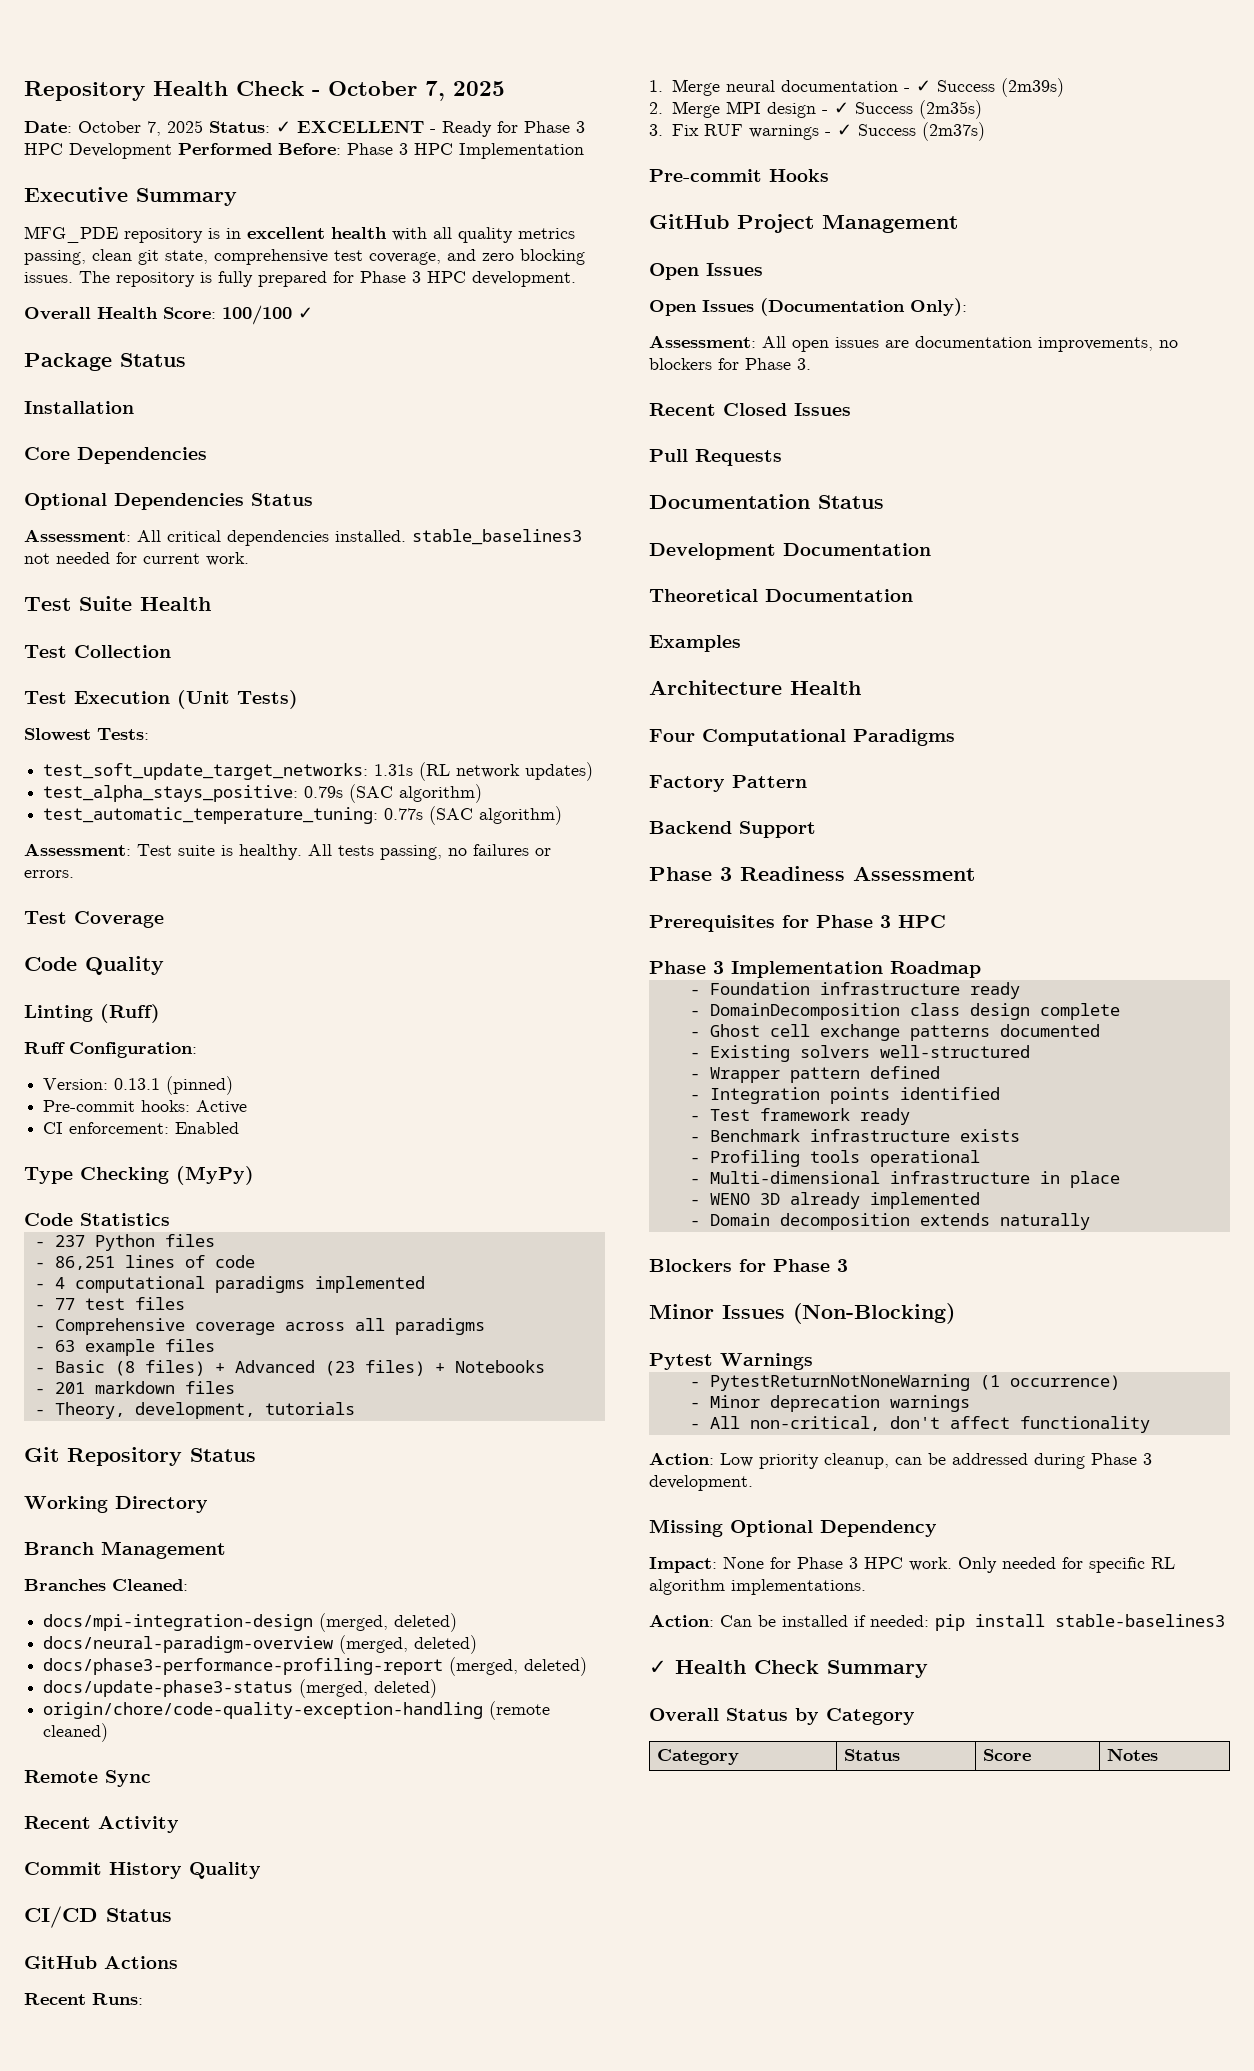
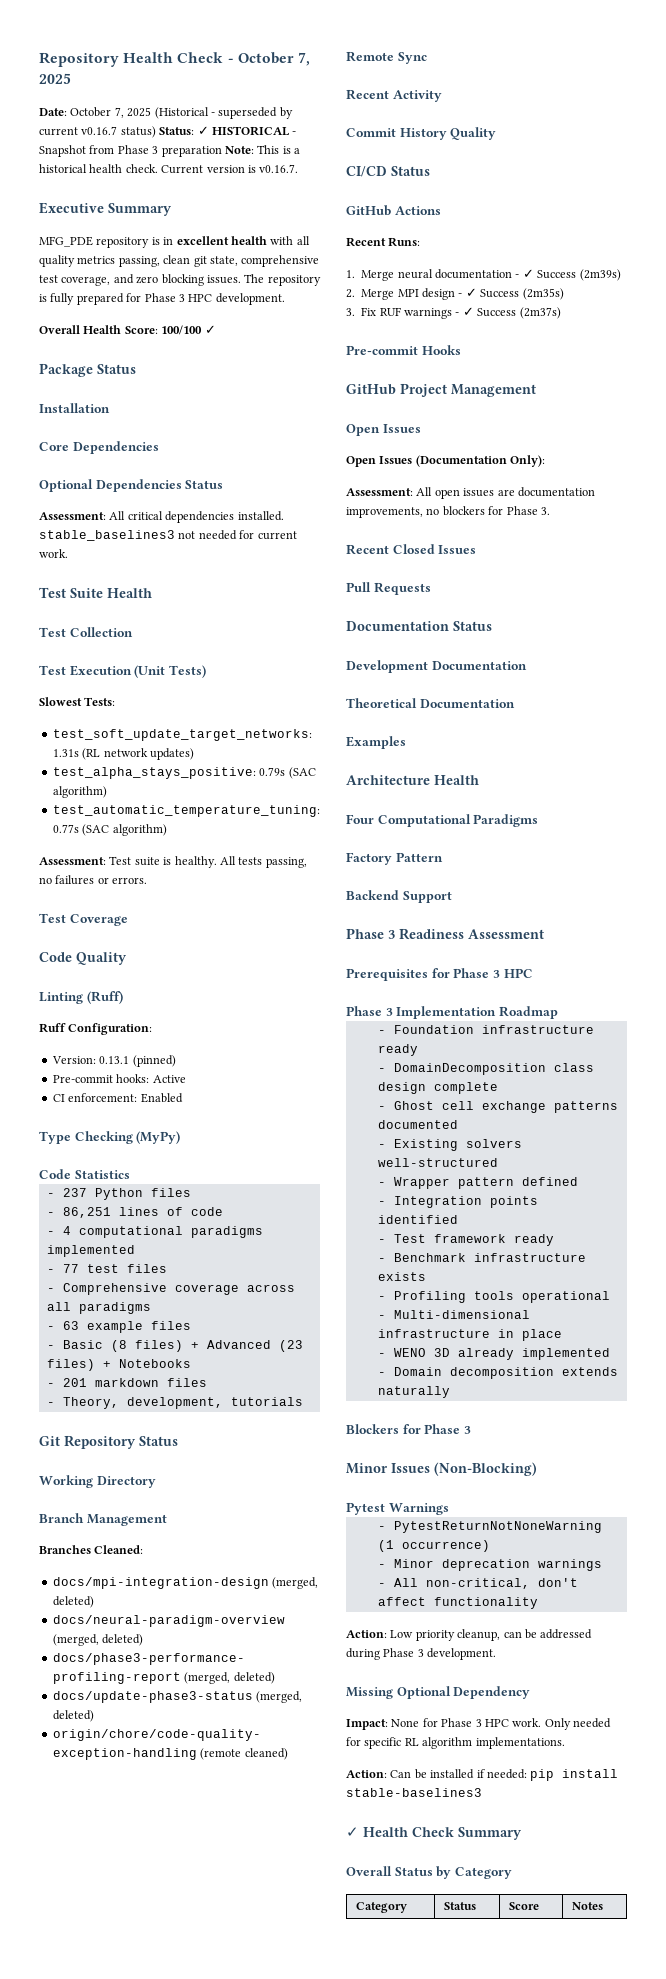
[209,120,585,137] [24,143,584,159] Status: ✓ EXCELLENT - Ready for Phase 3 HPC Development Performed Before: Phase 3 HPC Implementation -> [154,107,293,119] [39,126,297,138] [39,145,300,157] [39,164,299,174] (Historical - superseded by current v0.16.7 status) Status: ✓ HISTORICAL - Snapshot from Phase 3 preparation Note: This is a historical health check. Current version is v0.16.7.

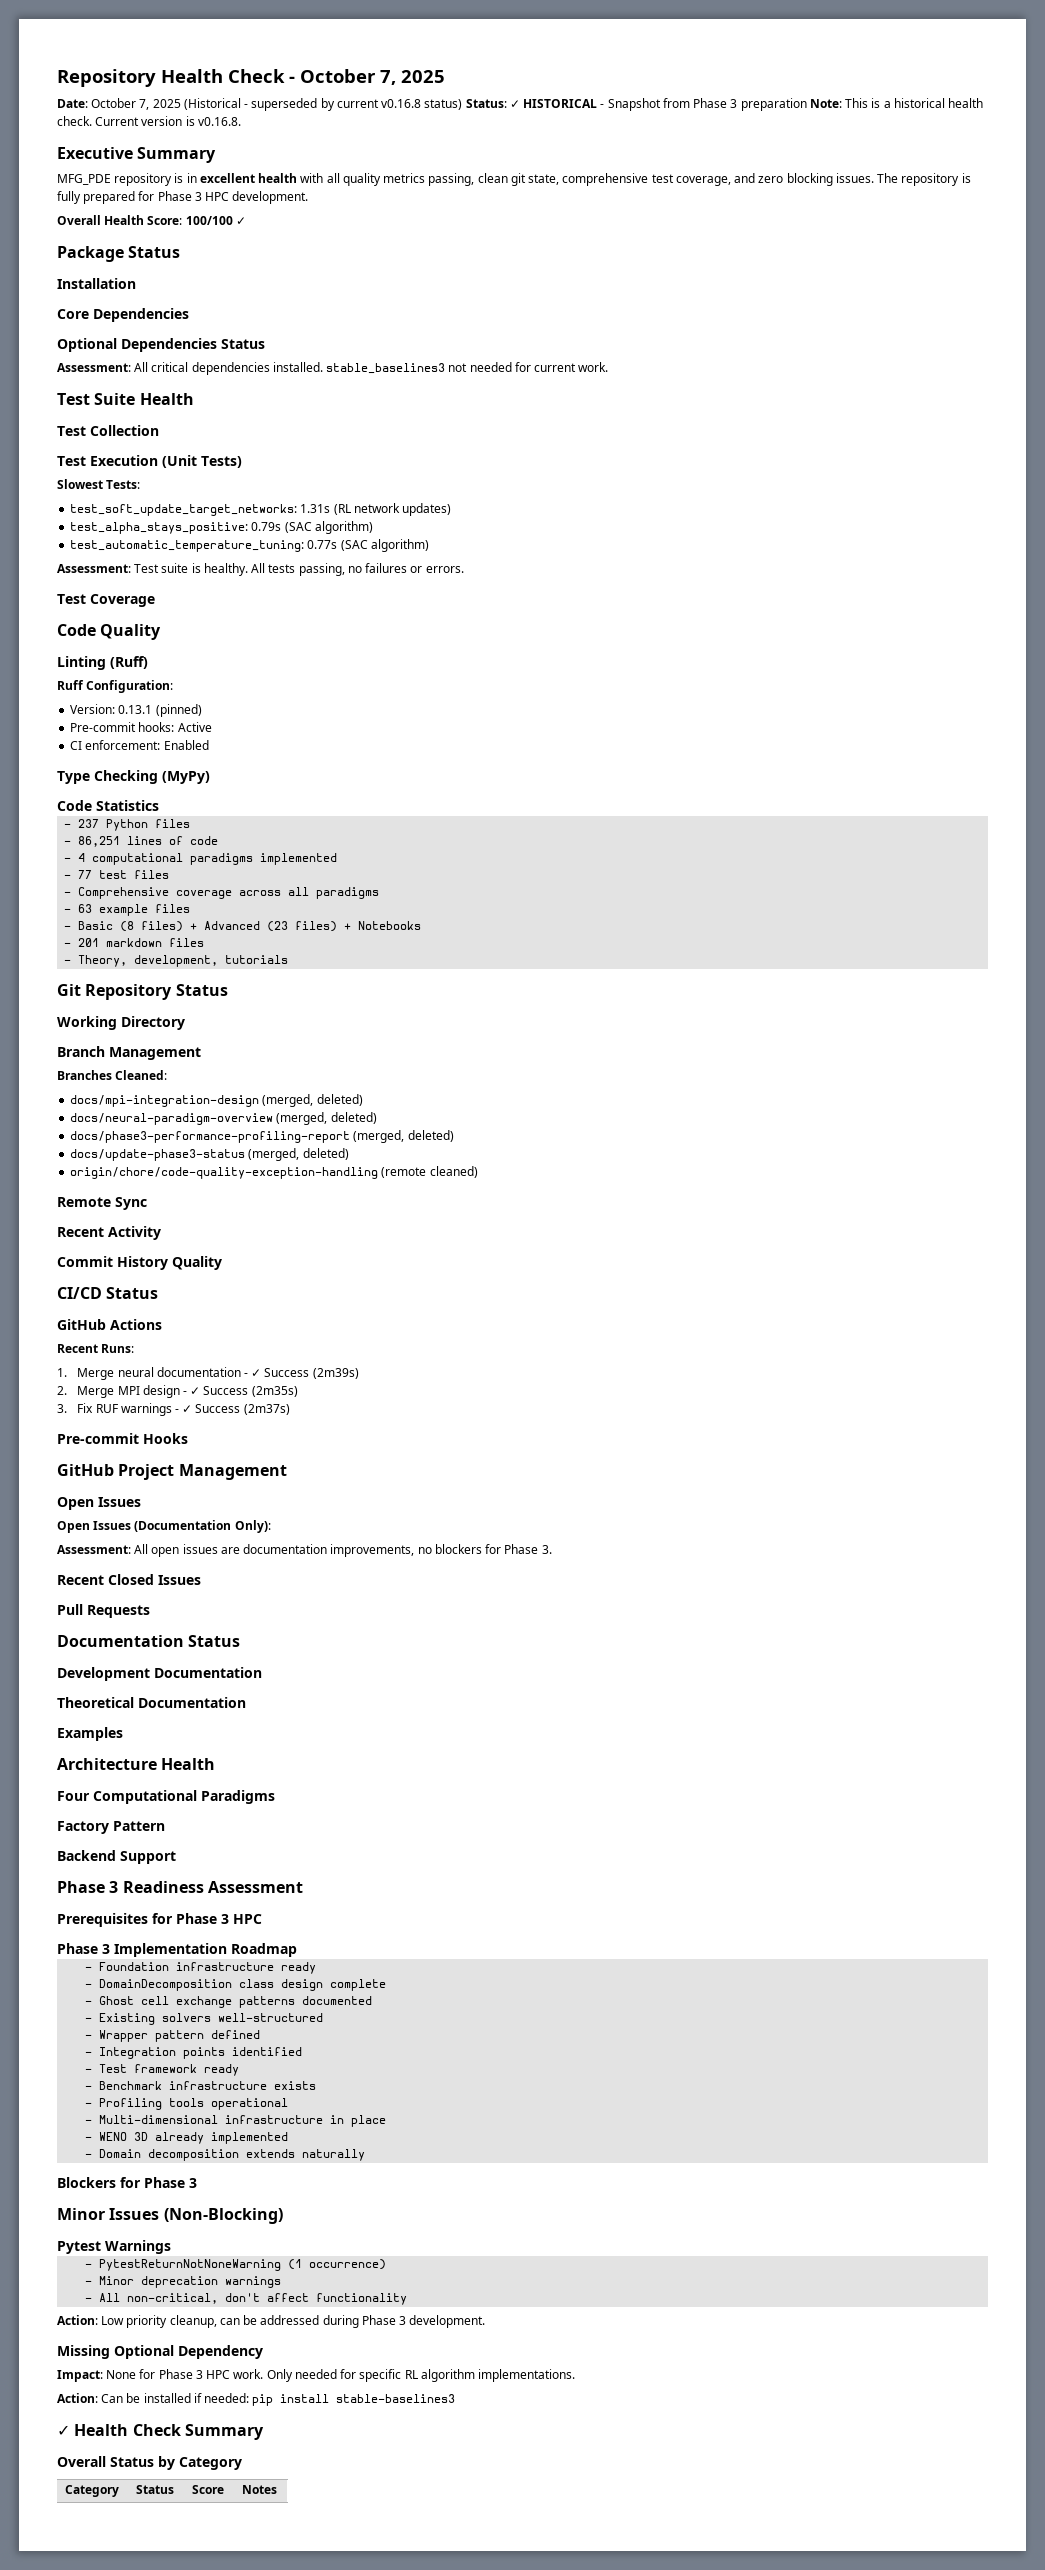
[81,126,118,135] v0.16.7 -> [381,99,422,108] v0.16.8
[259,164,299,173] v0.16.7. -> [197,117,241,126] v0.16.8.

